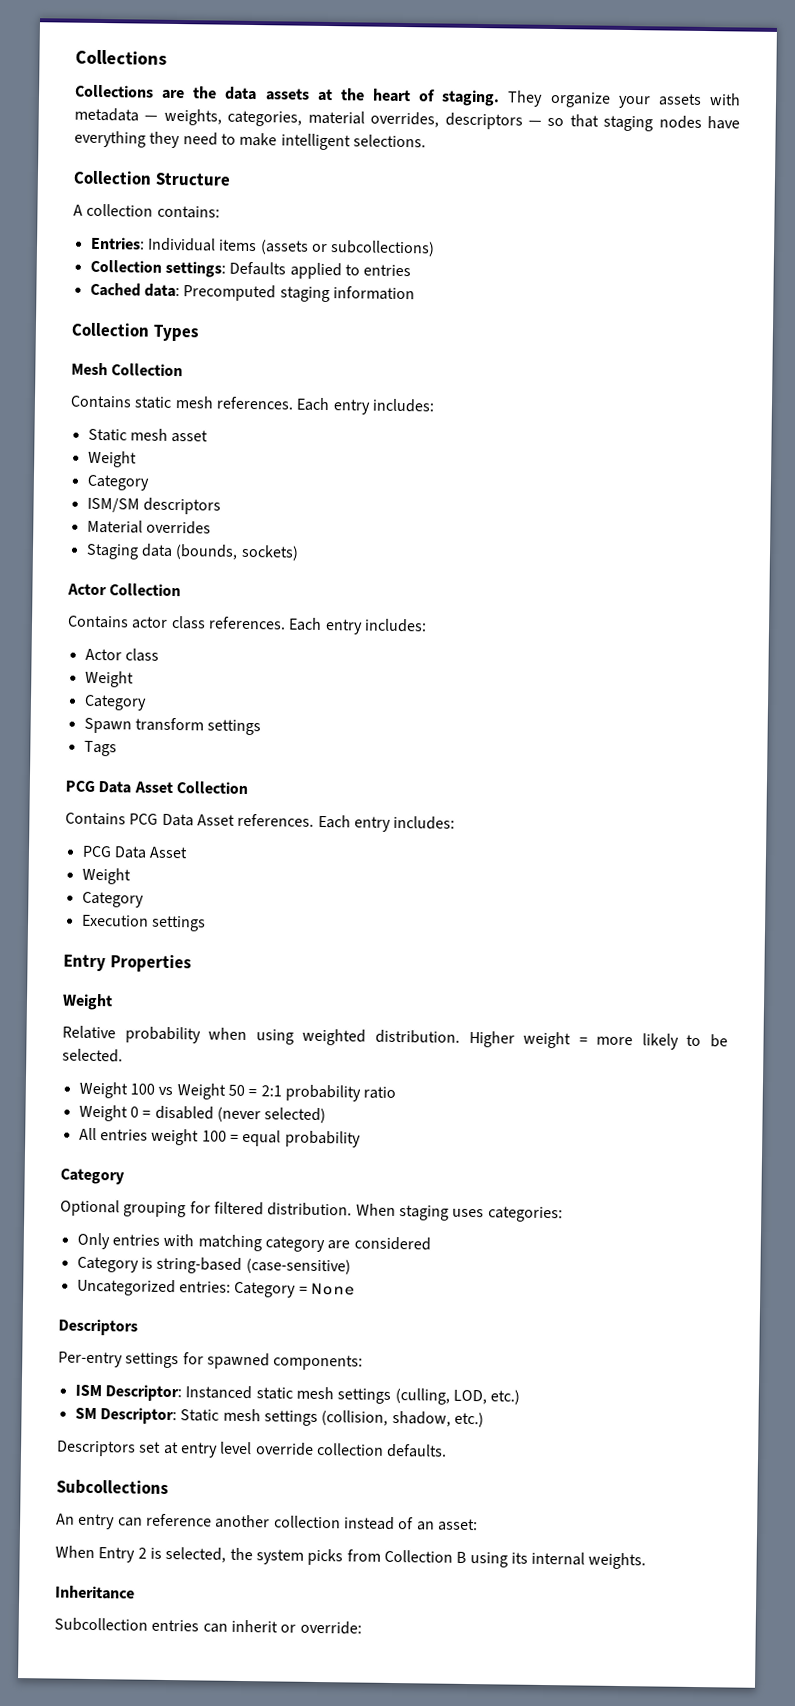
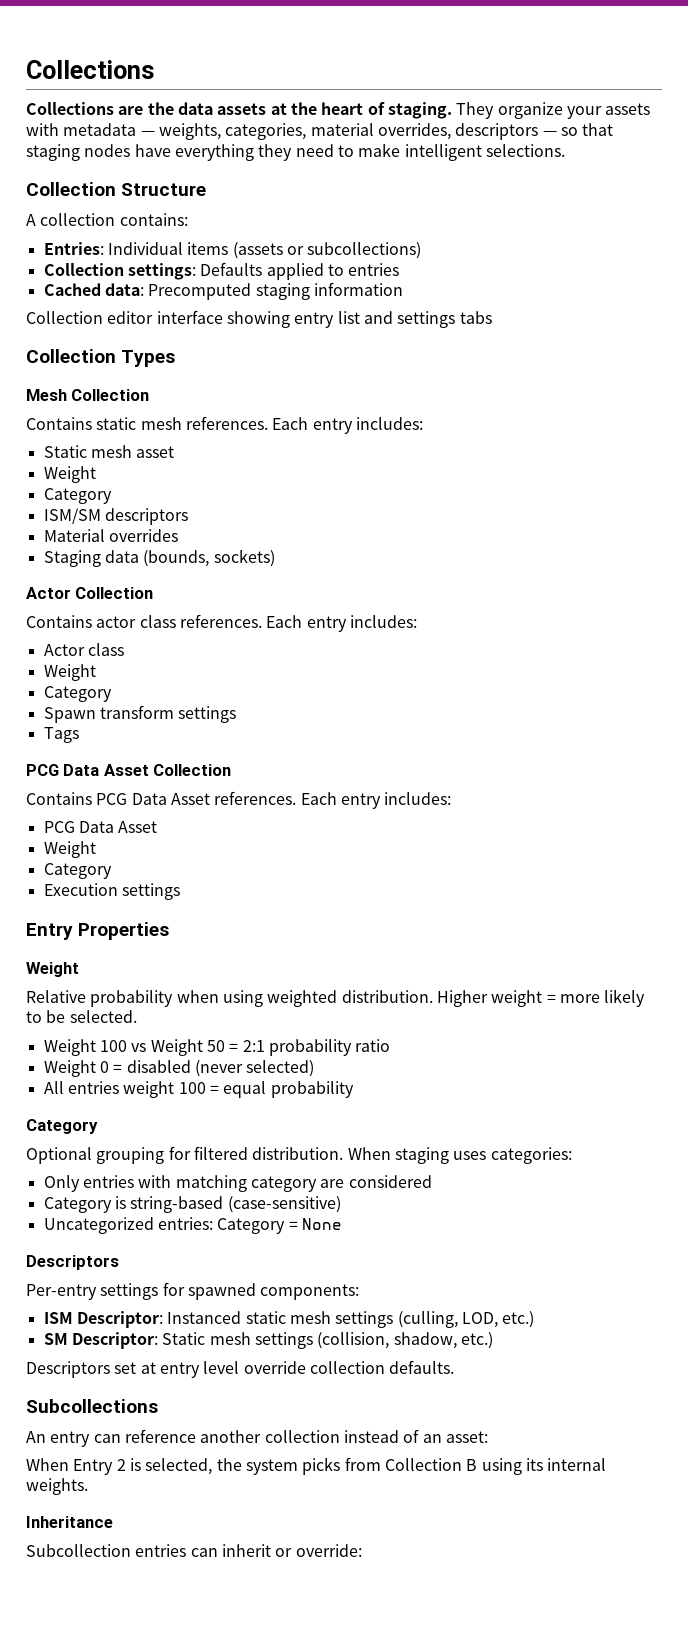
(415, 293) none -> [26,310,492,328] // Collection editor interface showing entry list and settings tabs

